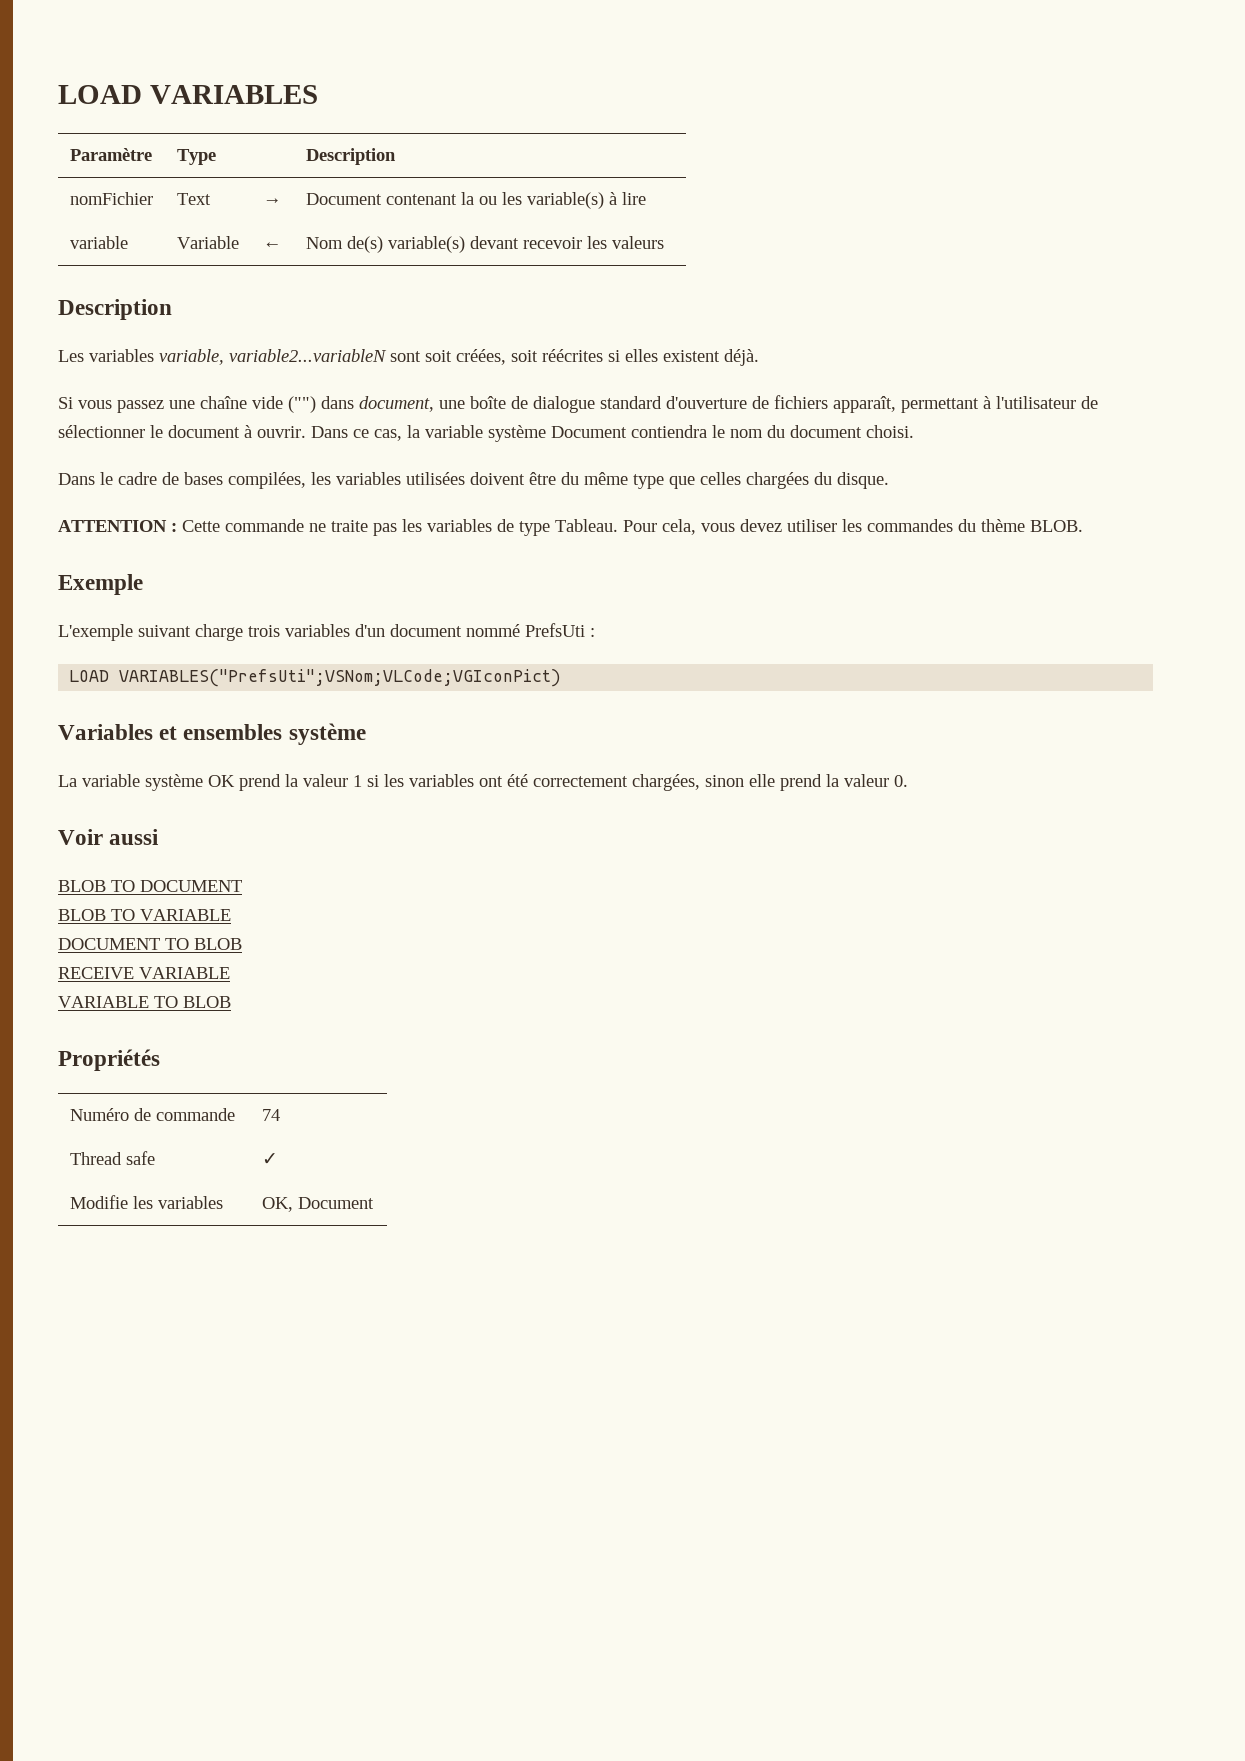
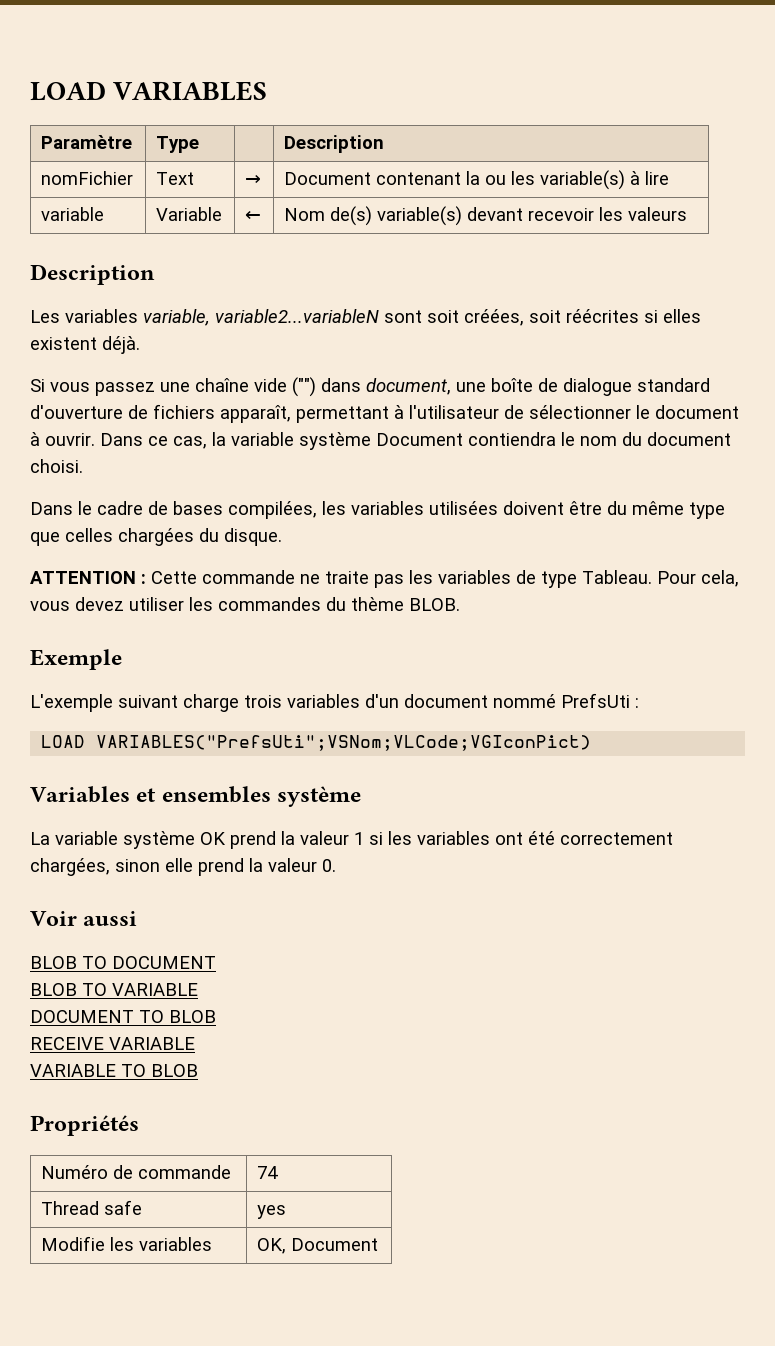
[261,1153,278,1165] ✓ -> [257,1205,287,1219] yes

